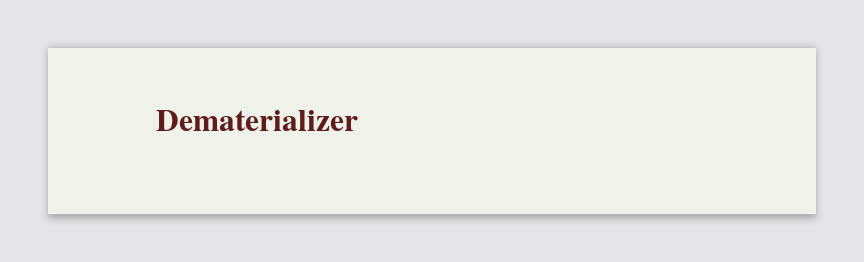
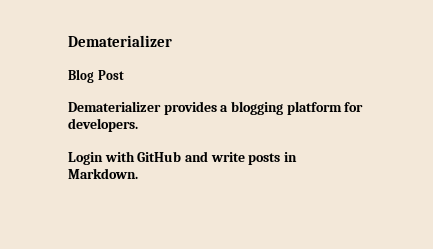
[156,110,358,131] Dematerializer -> [68,35,172,47] [68,69,124,83] [68,101,364,115] [68,118,138,132] [68,151,297,165] [68,168,138,179] Dematerializer // Blog Post // Dematerializer provides a blogging platform for developers. // Login with GitHub and write posts in Markdown.

